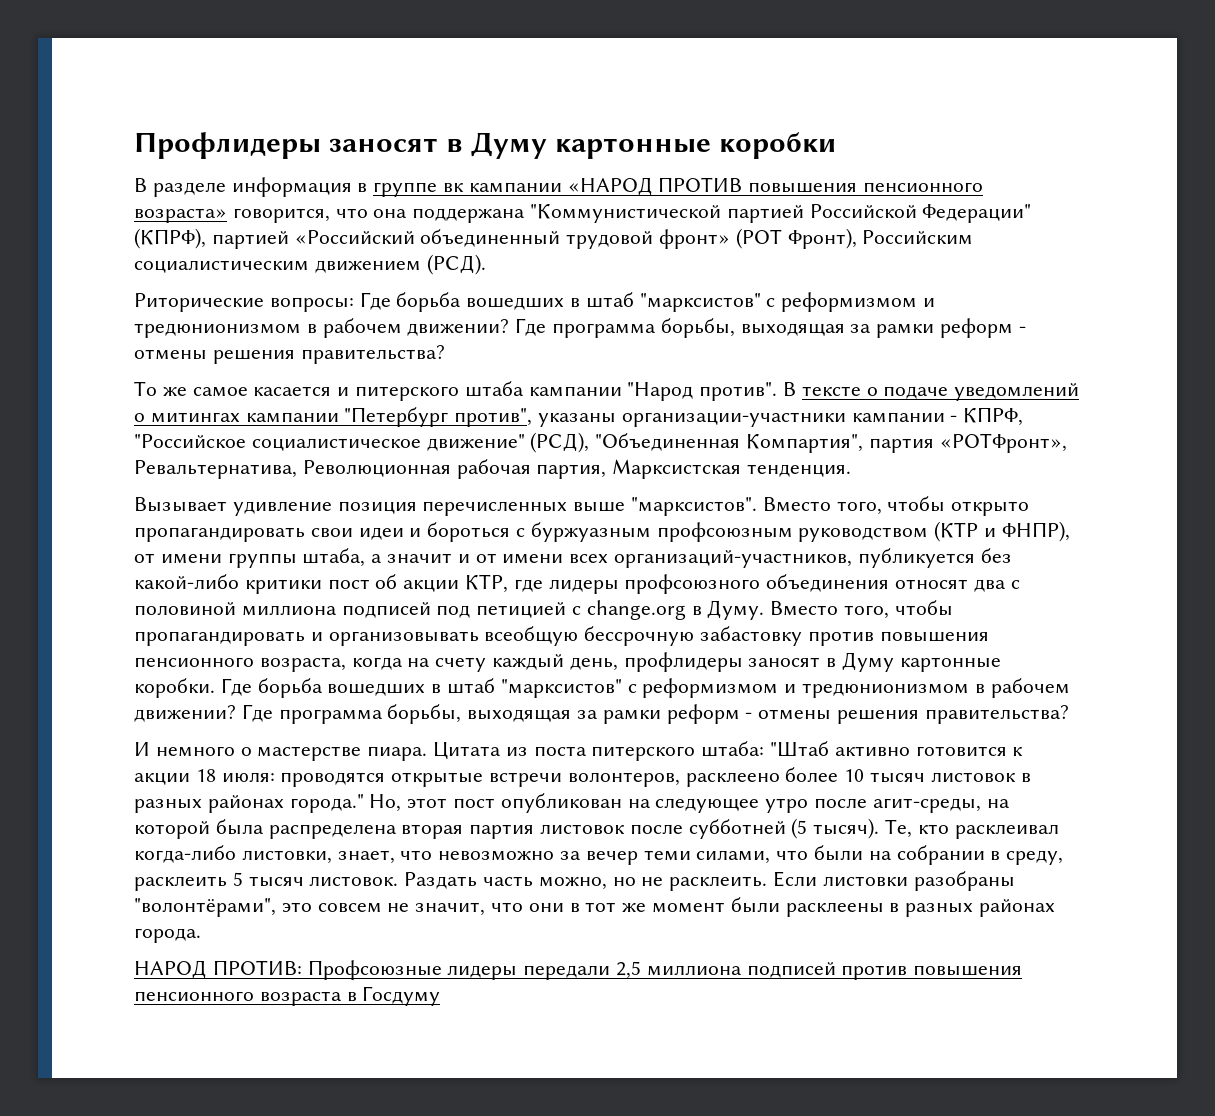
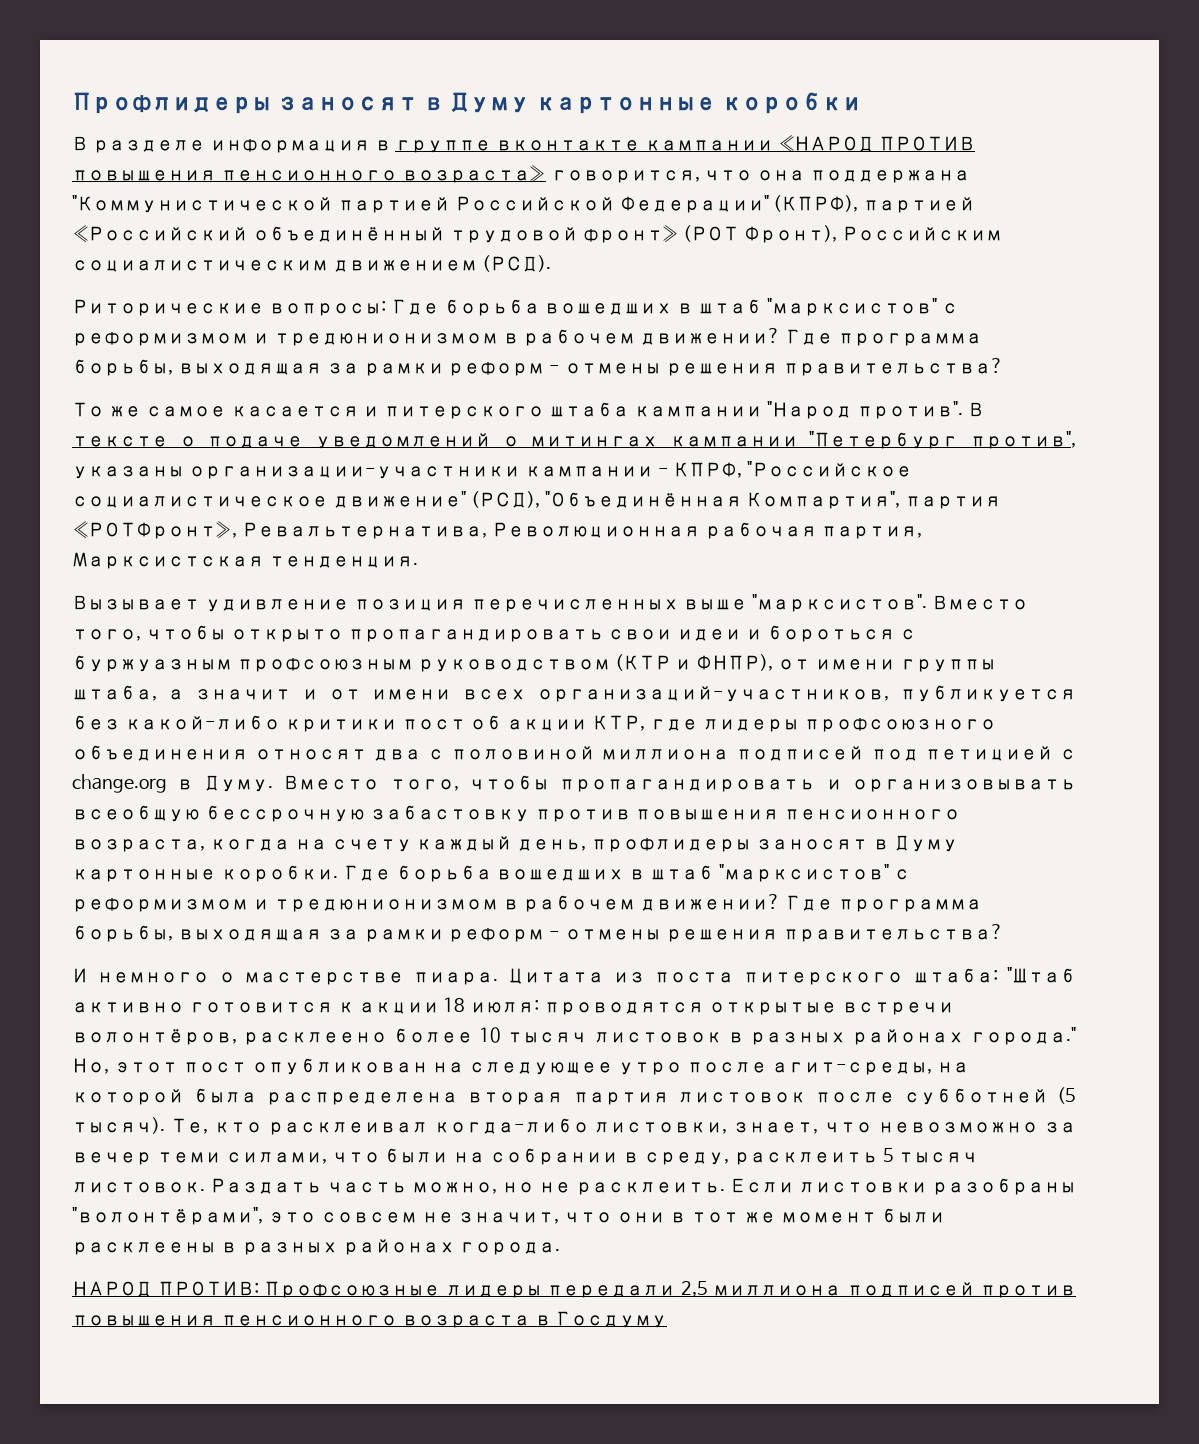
[443,182,465,193] вк -> [496,140,641,151] вконтакте
[420,229,561,247] объединенный -> [252,226,445,242] объединённый
[595,433,741,451] "Объединенная -> [544,491,742,508] "Объединённая
[567,772,680,787] волонтеров, -> [72,1029,237,1045] волонтёров,

